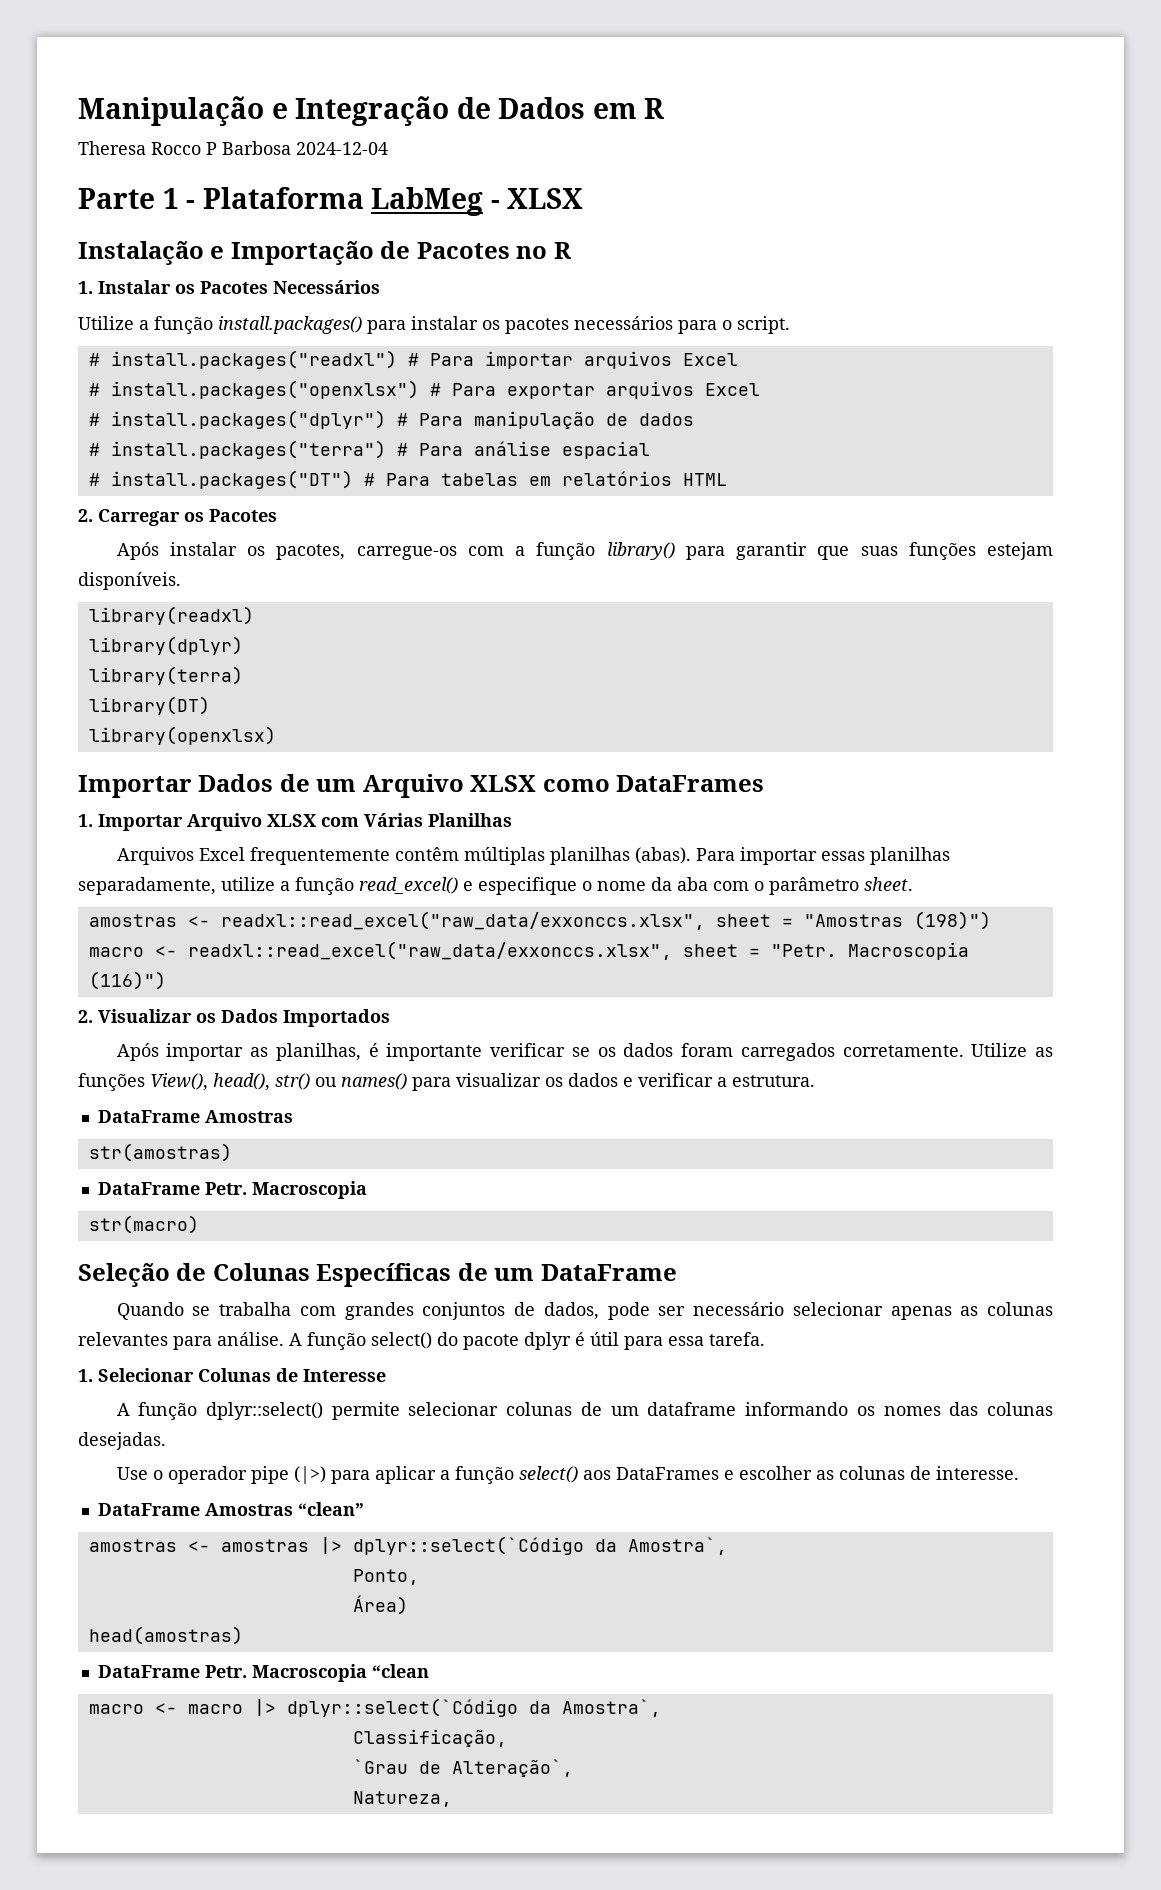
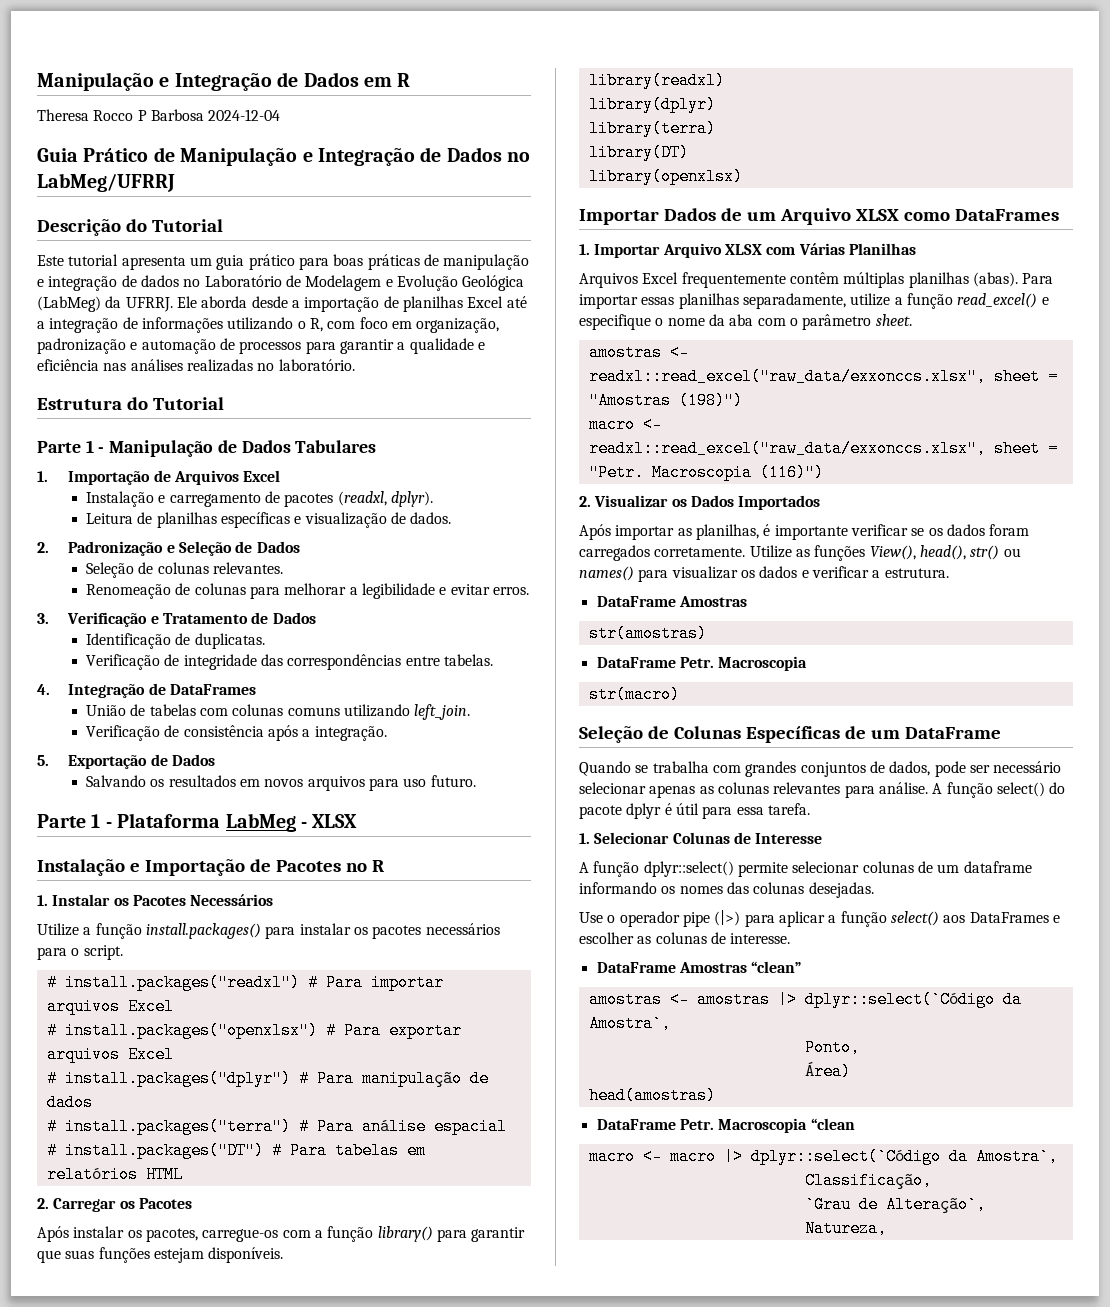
(388, 148) none -> [37,147,531,166] [37,173,175,192] [37,219,223,236] [37,254,530,270] [37,275,525,291] [37,296,527,312] [37,317,500,333] [37,338,485,354] [37,359,355,372] [37,397,224,410] [37,440,377,457] [37,470,281,485] [85,491,433,507] [85,512,452,528] [37,541,300,556] [85,562,283,578] [85,583,529,599] [37,612,316,627] [85,633,265,649] [85,654,493,670] [37,683,256,698] [85,704,471,720] [85,725,387,741] [37,754,215,769] [85,775,476,791] // Guia Prático de Manipulação e Integração de Dados no LabMeg/UFRRJ // Descrição do Tutorial // Este tutorial apresenta um guia prático para boas práticas de manipulação e integração de dados no Laboratório de Modelagem e Evolução Geológica (LabMeg) da UFRRJ. Ele aborda desde a importação de planilhas Excel até a integração de informações utilizando o R, com foco em organização, padronização e automação de processos para garantir a qualidade e eficiência nas análises realizadas no laboratório. // Estrutura do Tutorial // Parte 1 - Manipulação de Dados Tabulares // 1. Importação de Arquivos Excel // Instalação e carregamento de pacotes (readxl, dplyr). // Leitura de planilhas específicas e visualização de dados. // 2. Padronização e Seleção de Dados // Seleção de colunas relevantes. // Renomeação de colunas para melhorar a legibilidade e evitar erros. // 3. Verificação e Tratamento de Dados // Identificação de duplicatas. // Verificação de integridade das correspondências entre tabelas. // 4. Integração de DataFrames // União de tabelas com colunas comuns utilizando left_join. // Verificação de consistência após a integração. // 5. Exportação de Dados // Salvando os resultados em novos arquivos para uso futuro.

